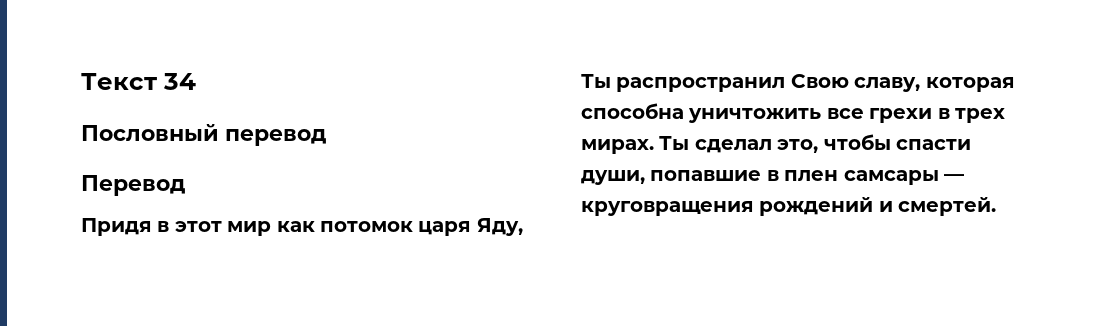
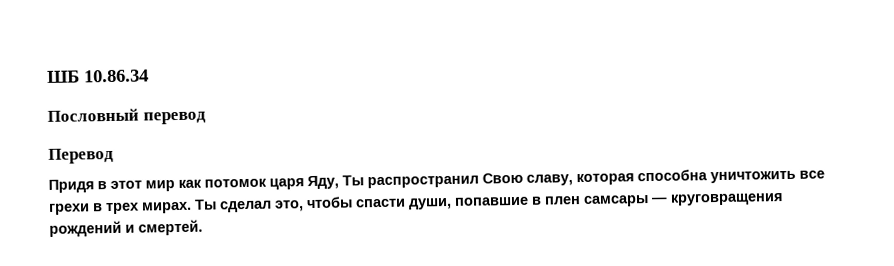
[81,73,196,90] Текст 34 -> [47,69,149,83] ШБ 10.86.34

